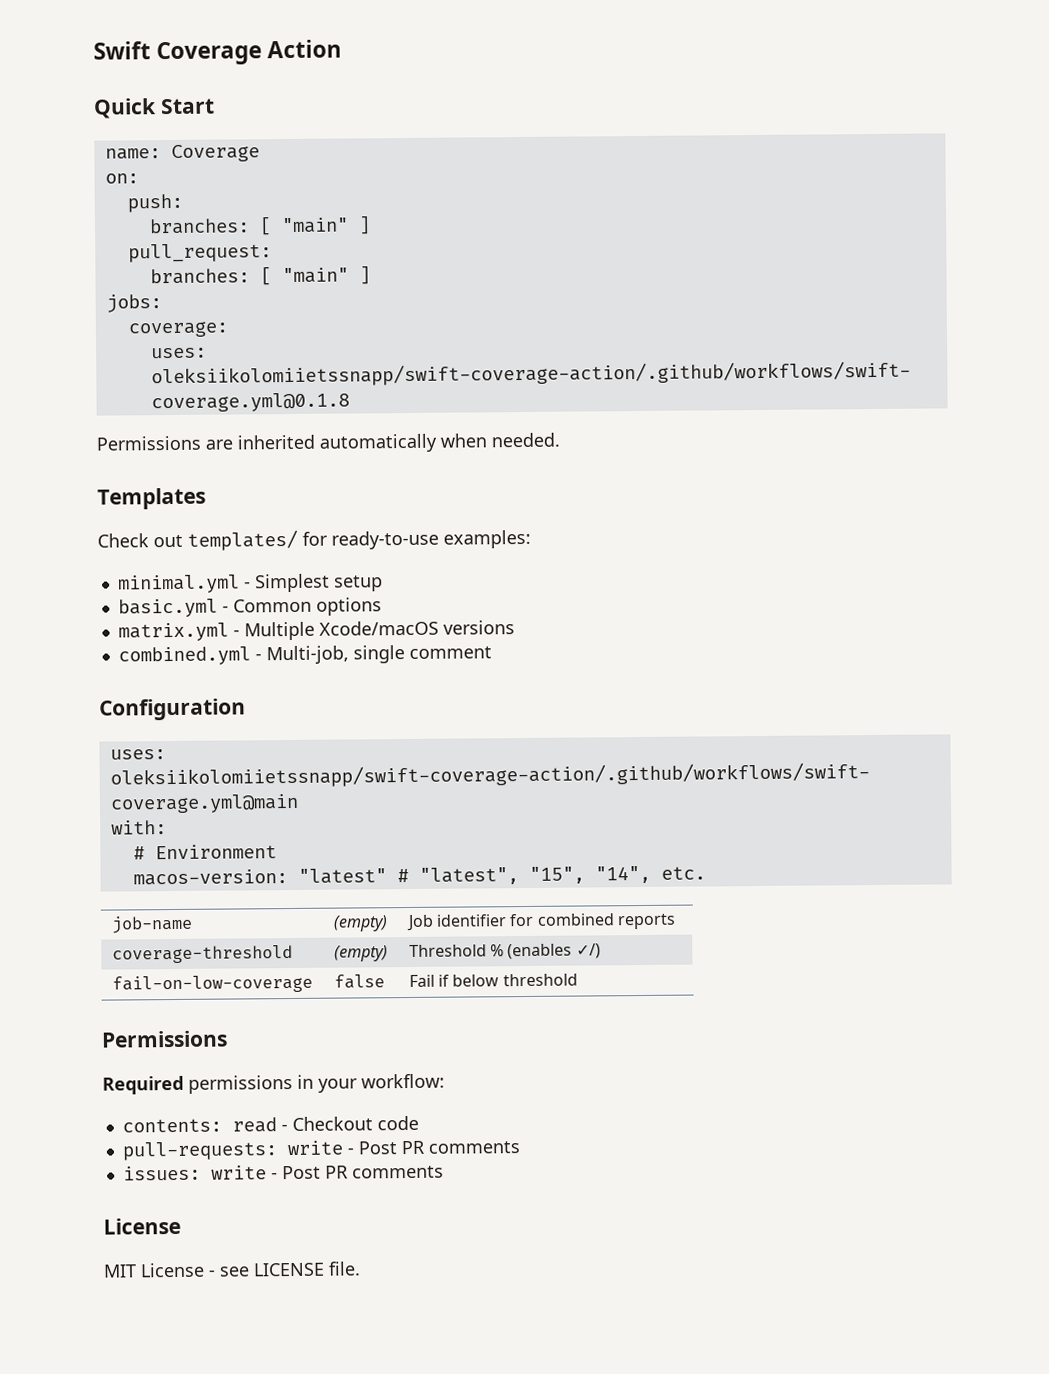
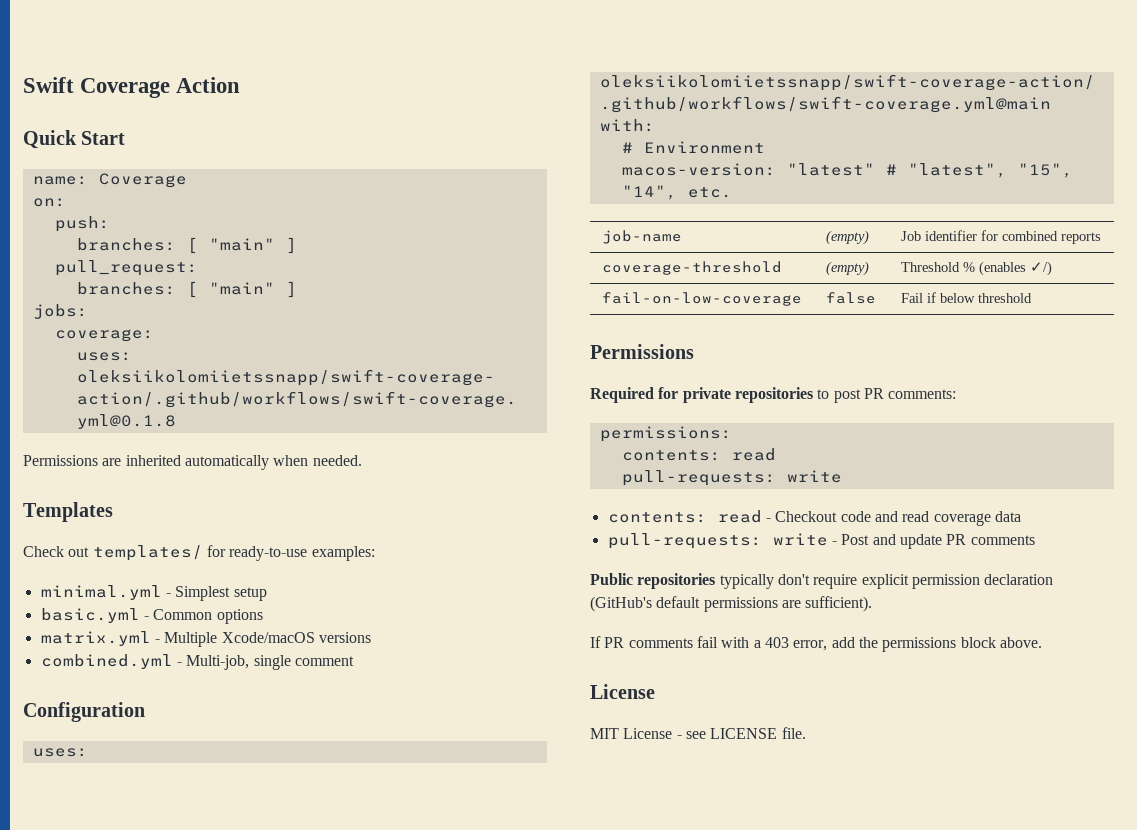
[188,1073,445,1094] permissions in your workflow: -> [658,387,957,403] [599,426,732,442] [621,448,776,461] [621,470,842,486] for private repositories to post PR comments: // permissions: // contents: read // pull-requests: write
(419, 1123) none -> [874,511,1021,526] and read coverage data
[400,1140,520,1155] [122,1165,444,1181] PR comments // issues: write - Post PR comments -> [872,534,1035,549] [590,573,1054,589] [590,596,873,612] [590,636,1042,652] and update PR comments // Public repositories typically don't require explicit permission declaration (GitHub's default permissions are sufficient). // If PR comments fail with a 403 error, add the permissions block above.

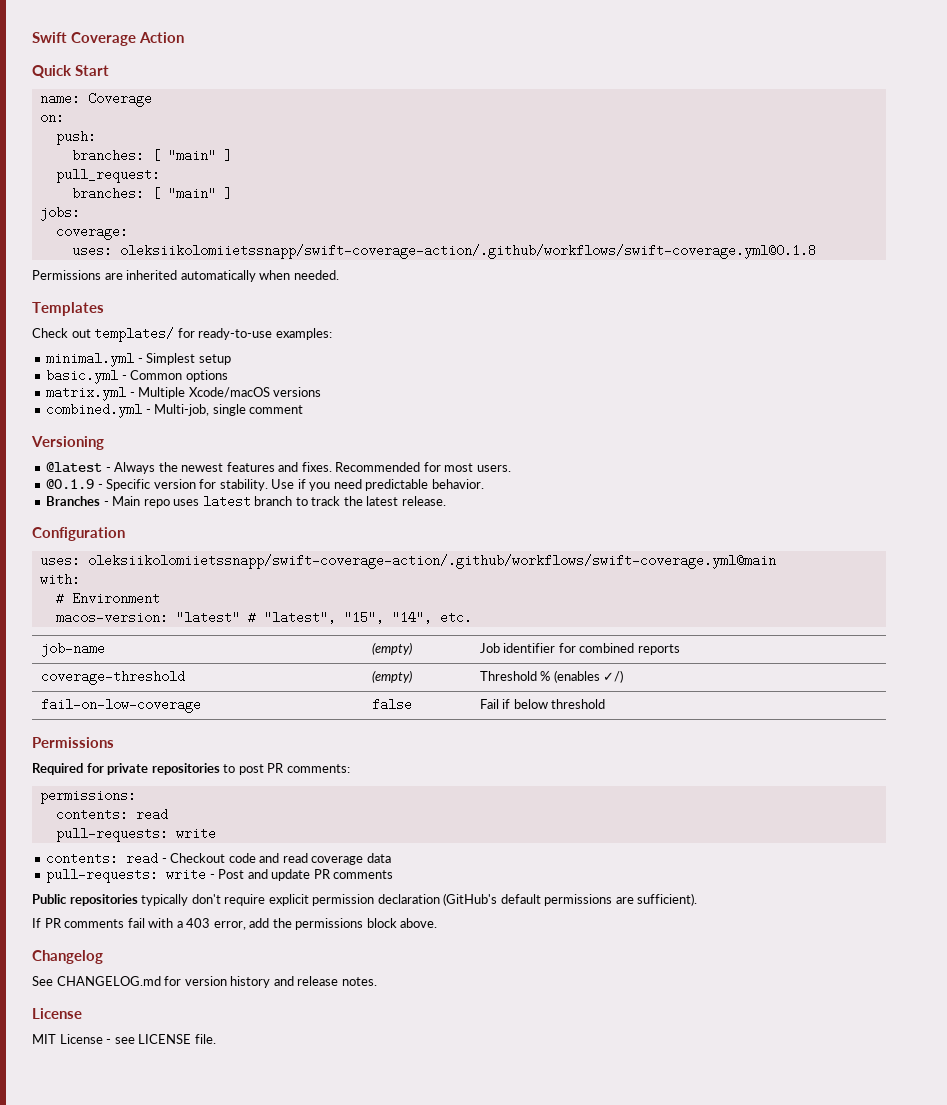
(354, 661) none -> [31,436,104,450] [46,462,511,474] [46,479,484,491] [46,495,446,508] // Versioning // @latest - Always the newest features and fixes. Recommended for most users. // @0.1.9 - Specific version for stability. Use if you need predictable behavior. // Branches - Main repo uses latest branch to track the latest release.
(1042, 642) none -> [32,950,103,964] [32,976,377,988] // Changelog // See CHANGELOG.md for version history and release notes.

